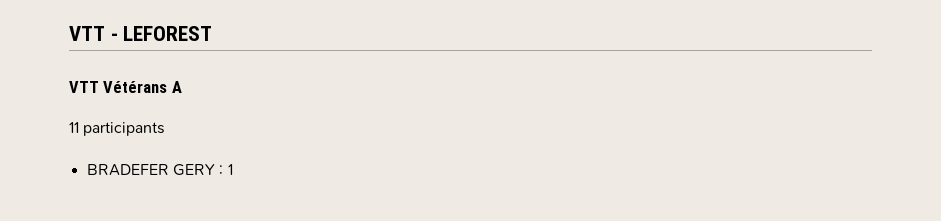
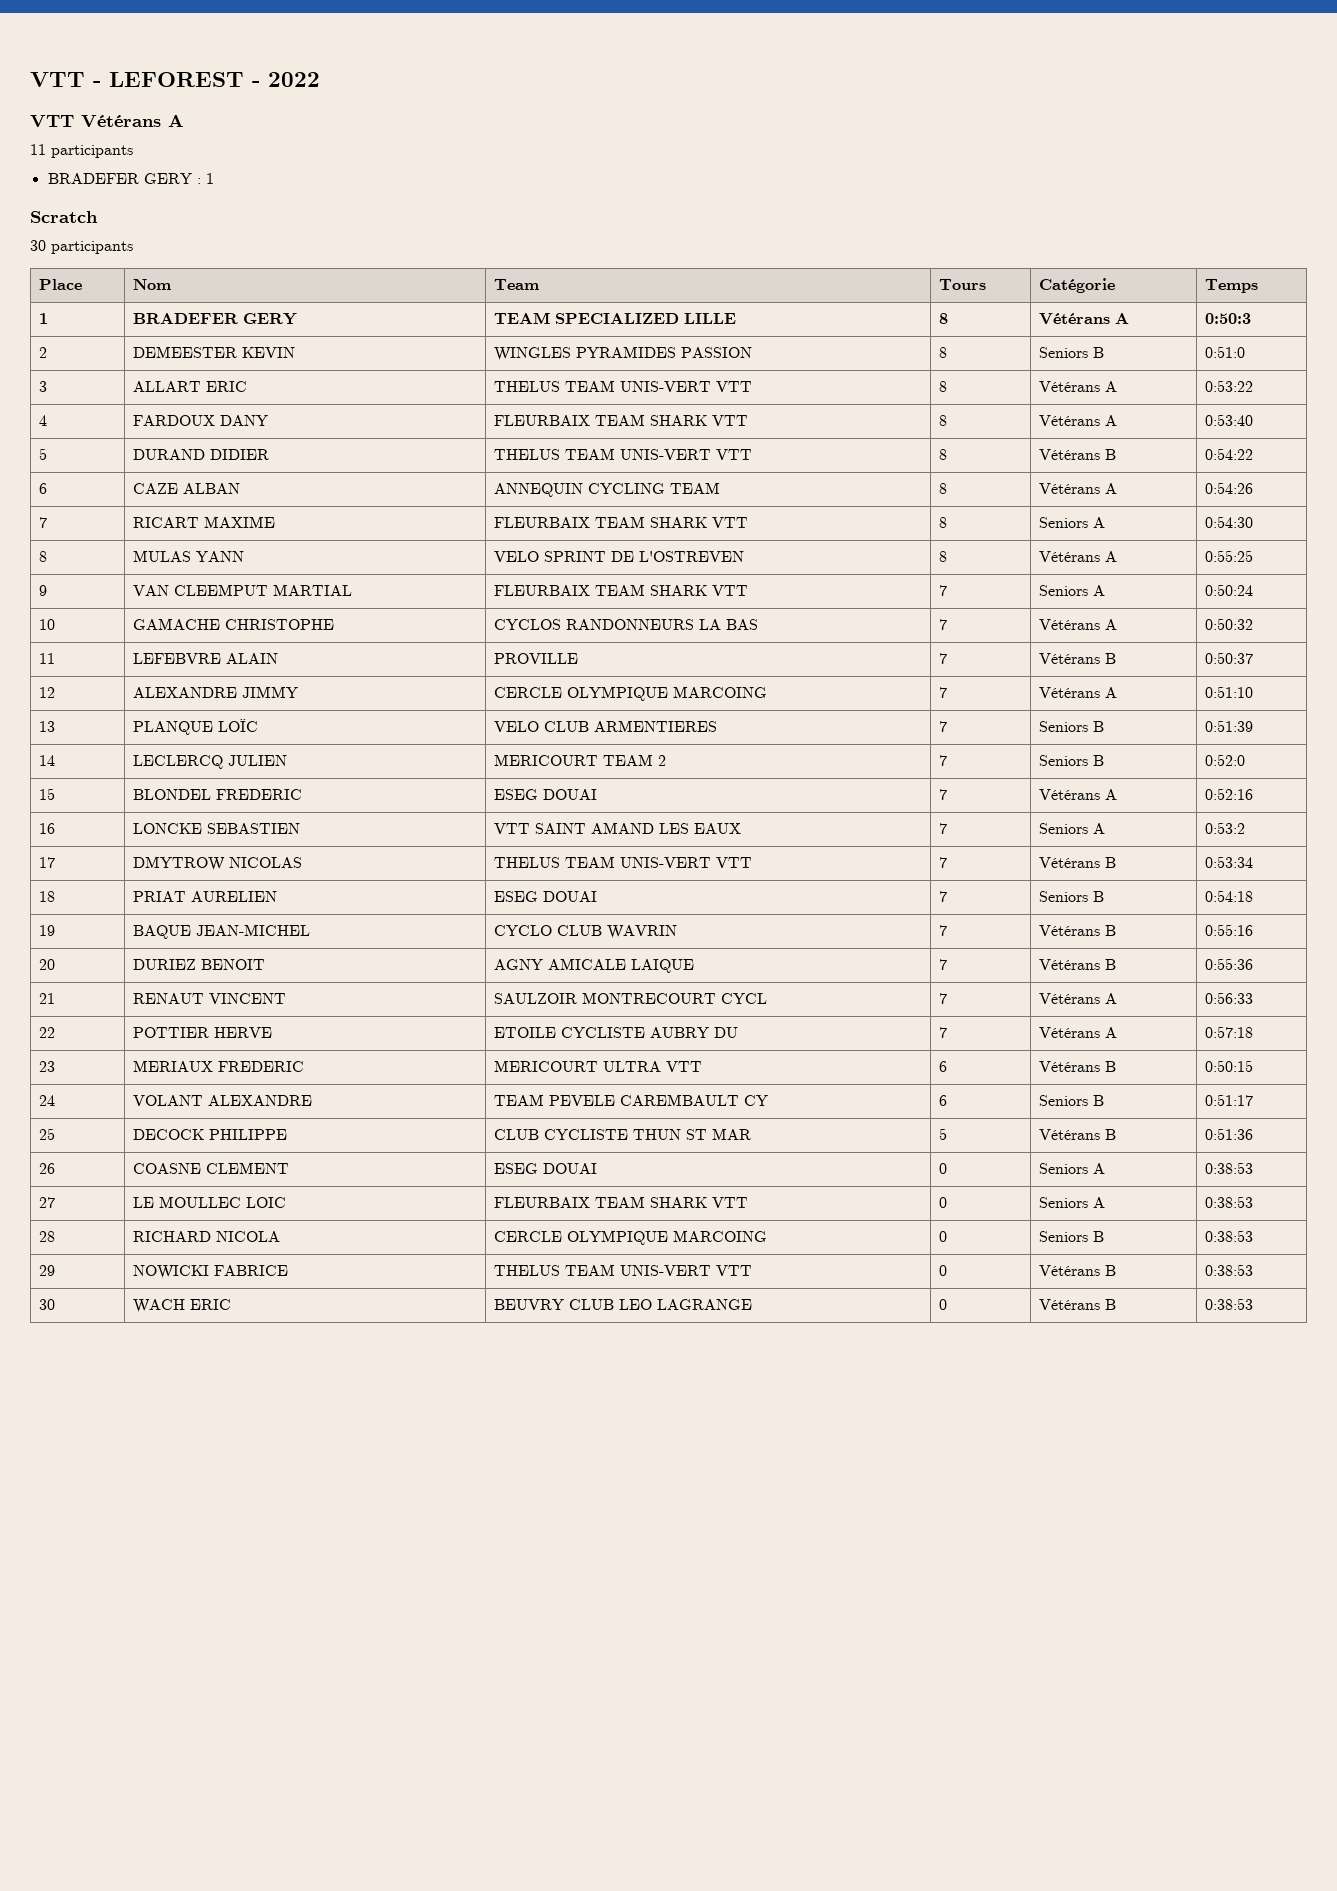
(213, 33) none -> [252,72,320,87] - 2022
(233, 169) none -> [30,211,98,223] [30,240,133,254] [39,279,83,290] [133,279,172,290] [494,279,540,290] [939,279,987,290] [1039,278,1116,293] [1205,279,1259,293] [39,313,49,324] [133,313,298,325] [494,312,737,324] [939,313,949,324] [1039,313,1130,325] [1205,313,1252,324] [39,347,48,358] [133,346,296,358] [494,346,753,361] [939,347,948,358] [1039,347,1105,358] [1205,346,1246,358] [39,381,48,392] [133,381,248,392] [494,380,753,392] [939,381,948,392] [1039,381,1118,392] [1205,380,1254,392] [39,415,48,426] [133,415,269,426] [494,414,749,426] [939,415,948,426] [1039,415,1118,426] [1205,414,1254,426] [39,448,48,460] [133,449,270,460] [494,448,753,460] [939,449,948,460] [1039,449,1117,460] [1205,448,1254,460] [39,483,48,494] [133,483,241,494] [494,482,721,497] [939,483,948,494] [1039,483,1118,494] [1205,482,1254,494] [39,517,48,528] [133,516,276,528] [494,516,749,528] [939,517,948,528] [1039,517,1106,528] [1205,516,1254,528] [39,551,48,562] [133,550,245,562] [494,551,745,562] [939,551,948,562] [1039,551,1118,562] [1205,550,1254,562] [39,585,48,596] [133,584,353,596] [494,584,749,596] [939,585,948,596] [1039,585,1106,596] [1205,584,1254,596] [39,619,56,630] [133,618,335,630] [494,619,759,630] [939,619,948,630] [1039,619,1118,630] [1205,618,1254,630] [39,653,56,664] [133,653,279,664] [494,653,579,664] [939,653,948,664] [1039,653,1117,664] [1205,652,1254,664] [39,687,56,698] [133,686,299,698] [494,686,768,701] [939,687,948,698] [1039,687,1118,698] [1205,686,1254,698] [39,721,56,732] [133,719,259,735] [494,720,718,732] [939,721,948,732] [1039,721,1105,732] [1205,720,1254,732] [39,755,56,766] [133,755,288,769] [494,754,667,766] [939,755,948,766] [1039,755,1105,766] [1205,754,1246,766] [39,788,56,800] [133,789,303,800] [494,789,598,800] [939,789,948,800] [1039,789,1118,800] [1205,788,1254,800] [39,823,56,834] [133,823,301,834] [494,822,742,834] [939,823,948,834] [1039,823,1106,834] [1205,822,1246,834] [39,857,56,868] [133,856,303,871] [494,856,753,868] [939,857,948,868] [1039,857,1117,868] [1205,856,1254,868] [39,891,56,902] [133,891,278,902] [494,891,598,902] [939,891,948,902] [1039,891,1105,902] [1205,890,1254,902] [39,925,56,936] [133,924,311,939] [494,925,678,939] [939,925,948,936] [1039,925,1117,936] [1205,924,1254,936] [39,959,56,970] [133,959,266,970] [494,958,695,973] [939,959,948,970] [1039,959,1117,970] [1205,958,1254,970] [39,993,56,1004] [133,993,287,1004] [494,992,768,1004] [939,993,948,1004] [1039,993,1118,1004] [1205,992,1254,1004] [39,1027,56,1038] [133,1027,273,1038] [494,1027,739,1038] [939,1027,948,1038] [1039,1027,1118,1038] [1205,1026,1254,1038] [39,1061,56,1072] [133,1060,305,1072] [494,1060,703,1072] [939,1061,948,1072] [1039,1061,1117,1072] [1205,1060,1254,1072] [39,1095,56,1106] [133,1095,313,1106] [494,1094,769,1106] [939,1095,948,1106] [1039,1095,1105,1106] [1205,1094,1254,1106] [39,1128,56,1140] [133,1129,288,1140] [494,1128,752,1140] [939,1128,948,1140] [1039,1129,1117,1140] [1205,1128,1254,1140] [39,1163,56,1174] [133,1162,290,1174] [494,1163,598,1174] [939,1163,948,1174] [1039,1163,1106,1174] [1205,1162,1254,1174] [39,1197,56,1208] [133,1196,287,1208] [494,1196,749,1208] [939,1197,948,1208] [1039,1197,1106,1208] [1205,1196,1254,1208] [39,1231,56,1242] [133,1231,281,1242] [494,1230,768,1245] [939,1231,948,1242] [1039,1231,1105,1242] [1205,1230,1254,1242] [39,1265,56,1276] [133,1265,289,1279] [494,1264,753,1276] [939,1265,948,1276] [1039,1265,1117,1276] [1205,1264,1254,1276] [39,1299,56,1310] [133,1299,232,1313] [494,1299,753,1310] [939,1299,948,1310] [1039,1299,1117,1310] [1205,1298,1254,1310] // Scratch // 30 participants // Place | Nom | Team | Tours | Catégorie | Temps // 1 | BRADEFER GERY | TEAM SPECIALIZED LILLE | 8 | Vétérans A | 0:50:3 // 2 | DEMEESTER KEVIN | WINGLES PYRAMIDES PASSION | 8 | Seniors B | 0:51:0 // 3 | ALLART ERIC | THELUS TEAM UNIS-VERT VTT | 8 | Vétérans A | 0:53:22 // 4 | FARDOUX DANY | FLEURBAIX TEAM SHARK VTT | 8 | Vétérans A | 0:53:40 // 5 | DURAND DIDIER | THELUS TEAM UNIS-VERT VTT | 8 | Vétérans B | 0:54:22 // 6 | CAZE ALBAN | ANNEQUIN CYCLING TEAM | 8 | Vétérans A | 0:54:26 // 7 | RICART MAXIME | FLEURBAIX TEAM SHARK VTT | 8 | Seniors A | 0:54:30 // 8 | MULAS YANN | VELO SPRINT DE L'OSTREVEN | 8 | Vétérans A | 0:55:25 // 9 | VAN CLEEMPUT MARTIAL | FLEURBAIX TEAM SHARK VTT | 7 | Seniors A | 0:50:24 // 10 | GAMACHE CHRISTOPHE | CYCLOS RANDONNEURS LA BAS | 7 | Vétérans A | 0:50:32 // 11 | LEFEBVRE ALAIN | PROVILLE | 7 | Vétérans B | 0:50:37 // 12 | ALEXANDRE JIMMY | CERCLE OLYMPIQUE MARCOING | 7 | Vétérans A | 0:51:10 // 13 | PLANQUE LOÏC | VELO CLUB ARMENTIERES | 7 | Seniors B | 0:51:39 // 14 | LECLERCQ JULIEN | MERICOURT TEAM 2 | 7 | Seniors B | 0:52:0 // 15 | BLONDEL FREDERIC | ESEG DOUAI | 7 | Vétérans A | 0:52:16 // 16 | LONCKE SEBASTIEN | VTT SAINT AMAND LES EAUX | 7 | Seniors A | 0:53:2 // 17 | DMYTROW NICOLAS | THELUS TEAM UNIS-VERT VTT | 7 | Vétérans B | 0:53:34 // 18 | PRIAT AURELIEN | ESEG DOUAI | 7 | Seniors B | 0:54:18 // 19 | BAQUE JEAN-MICHEL | CYCLO CLUB WAVRIN | 7 | Vétérans B | 0:55:16 // 20 | DURIEZ BENOIT | AGNY AMICALE LAIQUE | 7 | Vétérans B | 0:55:36 // 21 | RENAUT VINCENT | SAULZOIR MONTRECOURT CYCL | 7 | Vétérans A | 0:56:33 // 22 | POTTIER HERVE | ETOILE CYCLISTE AUBRY DU | 7 | Vétérans A | 0:57:18 // 23 | MERIAUX FREDERIC | MERICOURT ULTRA VTT | 6 | Vétérans B | 0:50:15 // 24 | VOLANT ALEXANDRE | TEAM PEVELE CAREMBAULT CY | 6 | Seniors B | 0:51:17 // 25 | DECOCK PHILIPPE | CLUB CYCLISTE THUN ST MAR | 5 | Vétérans B | 0:51:36 // 26 | COASNE CLEMENT | ESEG DOUAI | 0 | Seniors A | 0:38:53 // 27 | LE MOULLEC LOIC | FLEURBAIX TEAM SHARK VTT | 0 | Seniors A | 0:38:53 // 28 | RICHARD NICOLA | CERCLE OLYMPIQUE MARCOING | 0 | Seniors B | 0:38:53 // 29 | NOWICKI FABRICE | THELUS TEAM UNIS-VERT VTT | 0 | Vétérans B | 0:38:53 // 30 | WACH ERIC | BEUVRY CLUB LEO LAGRANGE | 0 | Vétérans B | 0:38:53

